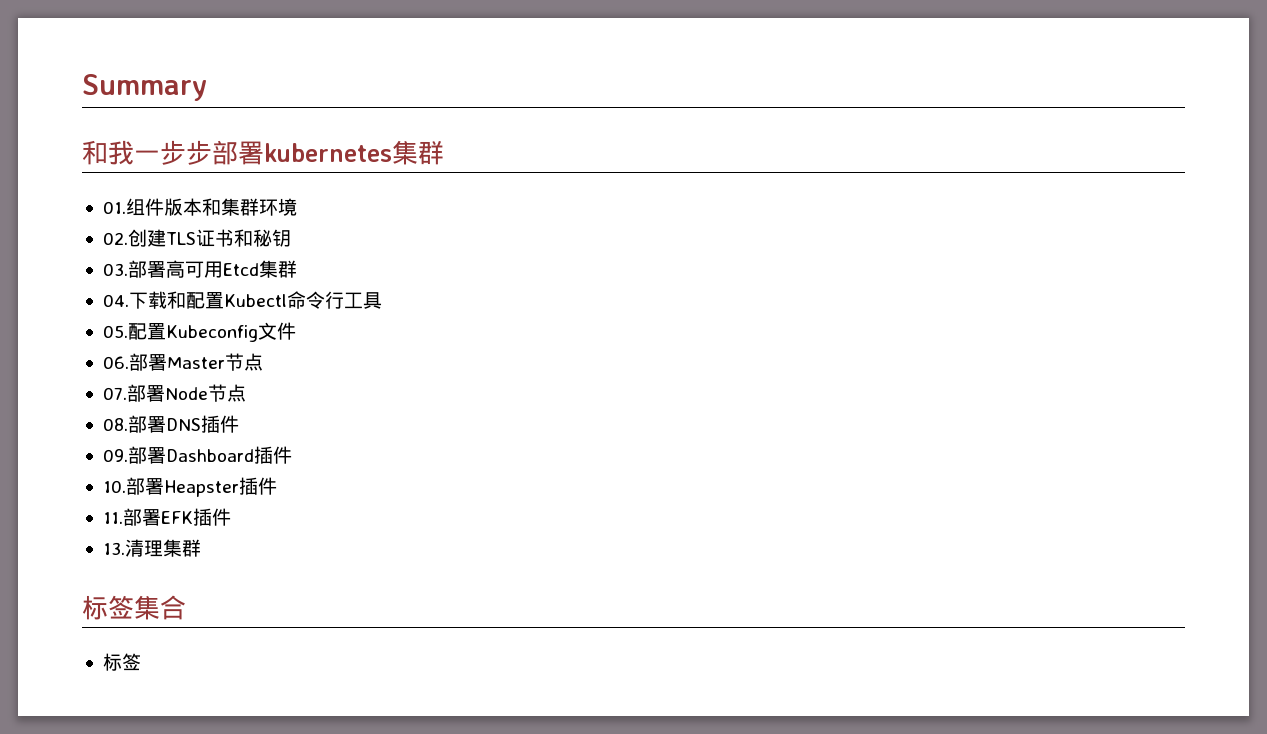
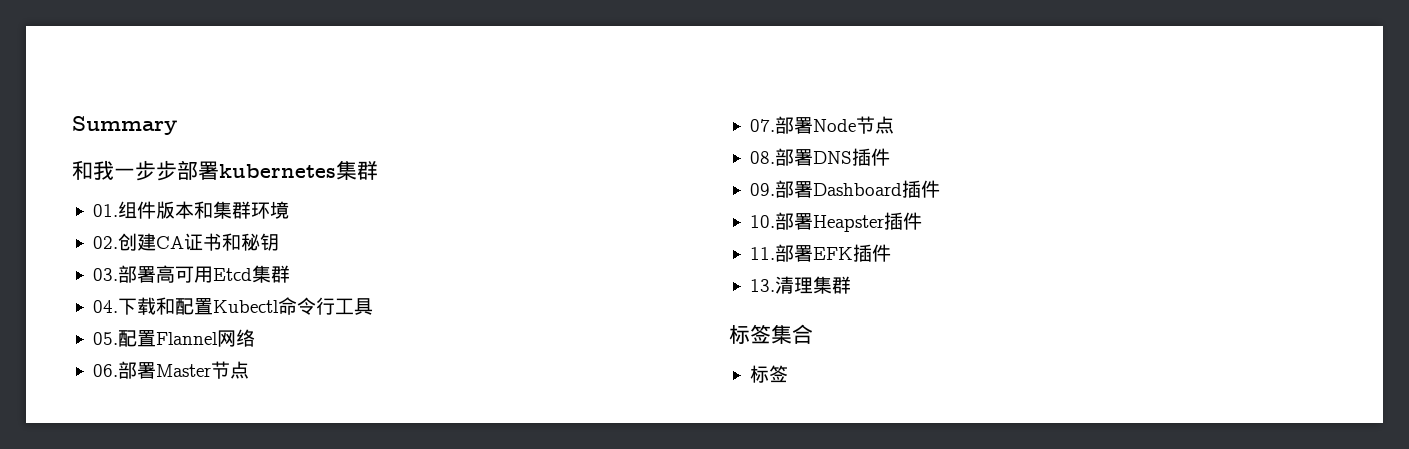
[165,232,196,245] TLS -> [155,236,184,249] CA
[165,322,296,342] Kubeconfig文件 -> [155,329,255,347] Flannel网络

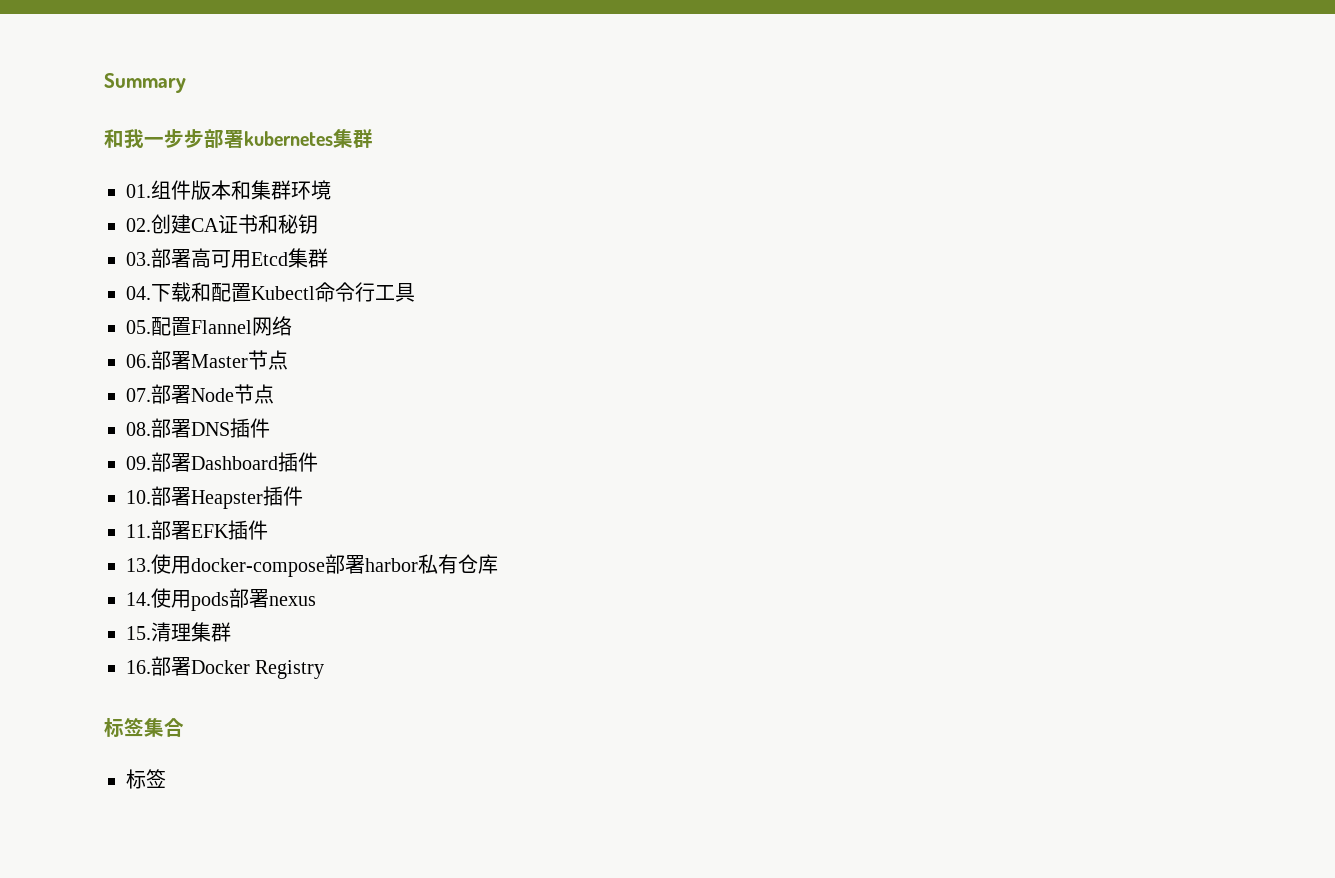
[774,276,851,294] 清理集群 -> [151,554,498,577] [126,588,316,611] [126,622,231,642] [126,656,325,679] 使用docker-compose部署harbor私有仓库 // 14.使用pods部署nexus // 15.清理集群 // 16.部署Docker Registry

